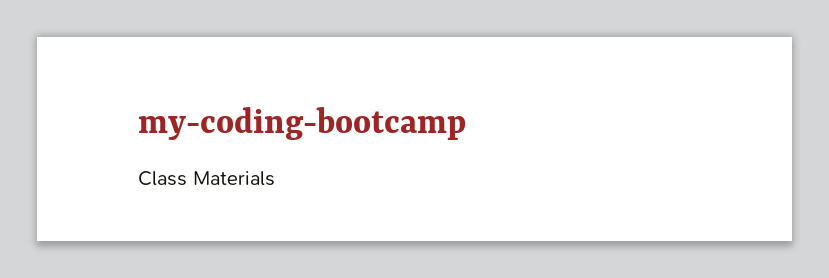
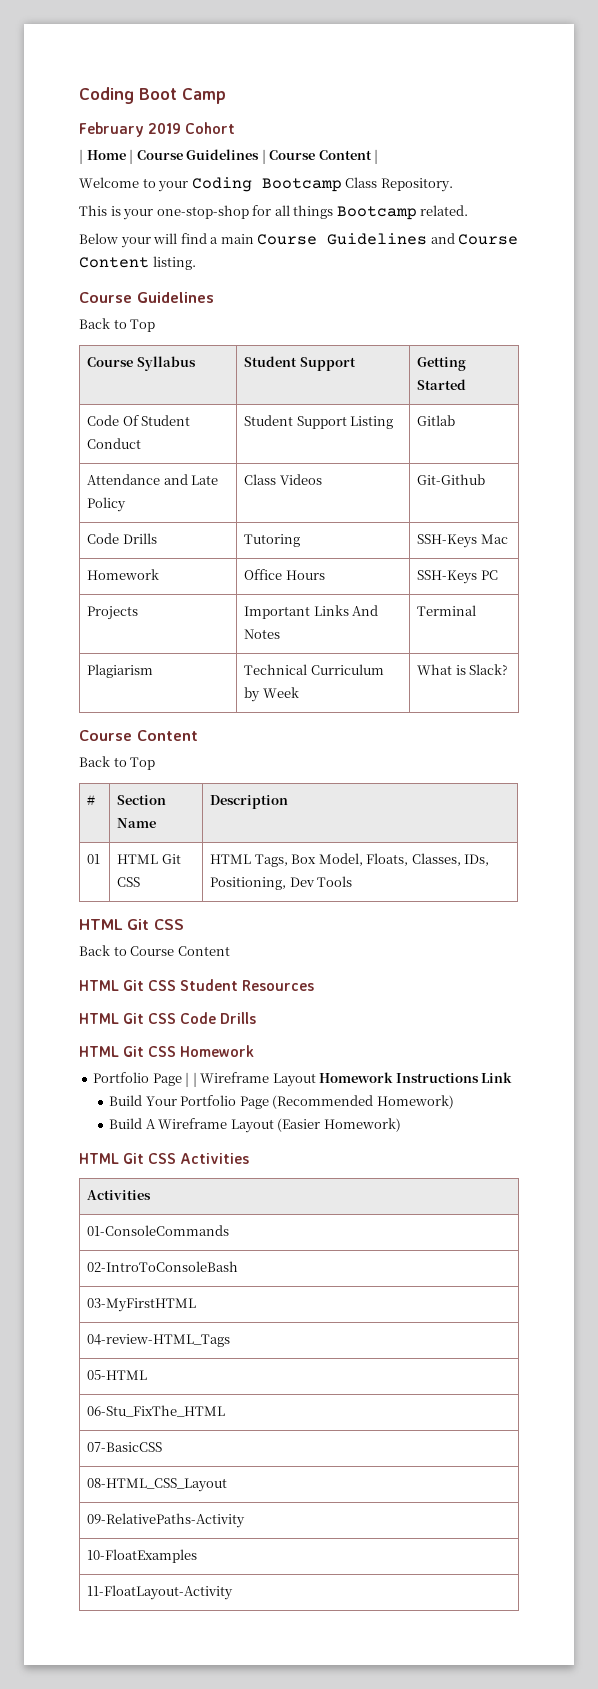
[138,107,466,140] [138,171,275,186] my-coding-bootcamp // Class Materials -> [79,87,226,104] [79,122,236,137] [79,149,379,164] [79,177,453,192] [79,205,469,220] [79,233,519,248] [79,256,196,270] [79,292,214,303] [79,318,156,332] [87,356,196,371] [244,356,356,371] [417,357,467,371] [417,379,467,390] [87,415,191,426] [87,438,142,449] [244,415,394,429] [417,415,456,426] [87,474,219,485] [87,497,127,512] [244,474,322,485] [417,474,486,485] [87,533,157,544] [244,534,301,547] [417,534,508,548] [87,569,160,580] [244,569,325,580] [417,570,498,584] [87,606,139,620] [244,605,379,619] [244,629,281,639] [417,605,477,616] [87,664,154,678] [244,664,384,675] [244,687,299,702] [417,664,509,675] [79,730,198,741] [79,756,156,770] [87,795,96,805] [117,795,167,805] [117,818,157,828] [210,795,289,809] [87,854,101,864] [117,854,181,864] [117,877,141,887] [210,853,490,867] [210,876,353,890] [79,919,184,930] [79,945,230,956] [79,979,315,991] [79,1012,257,1024] [79,1045,255,1057] [93,1072,513,1087] [109,1095,454,1109] [109,1118,401,1133] [79,1153,250,1164] [87,1190,152,1200] [87,1225,230,1236] [87,1261,239,1272] [87,1298,197,1312] [87,1334,231,1347] [87,1370,148,1380] [87,1405,226,1417] [87,1442,163,1452] [87,1478,228,1492] [87,1513,246,1528] [87,1549,198,1563] [87,1585,234,1600] Coding Boot Camp // February 2019 Cohort // | Home | Course Guidelines | Course Content | // Welcome to your Coding Bootcamp Class Repository. // This is your one-stop-shop for all things Bootcamp related. // Below your will find a main Course Guidelines and Course Content listing. // Course Guidelines // Back to Top // Course Syllabus | Student Support | Getting Started // Code Of Student Conduct | Student Support Listing | Gitlab // Attendance and Late Policy | Class Videos | Git-Github // Code Drills | Tutoring | SSH-Keys Mac // Homework | Office Hours | SSH-Keys PC // Projects | Important Links And Notes | Terminal // Plagiarism | Technical Curriculum by Week | What is Slack? // Course Content // Back to Top // # | Section Name | Description // 01 | HTML Git CSS | HTML Tags, Box Model, Floats, Classes, IDs, Positioning, Dev Tools // HTML Git CSS // Back to Course Content // HTML Git CSS Student Resources // HTML Git CSS Code Drills // HTML Git CSS Homework // Portfolio Page | | Wireframe Layout Homework Instructions Link // Build Your Portfolio Page (Recommended Homework) // Build A Wireframe Layout (Easier Homework) // HTML Git CSS Activities // Activities // 01-ConsoleCommands // 02-IntroToConsoleBash // 03-MyFirstHTML // 04-review-HTML_Tags // 05-HTML // 06-Stu_FixThe_HTML // 07-BasicCSS // 08-HTML_CSS_Layout // 09-RelativePaths-Activity // 10-FloatExamples // 11-FloatLayout-Activity

